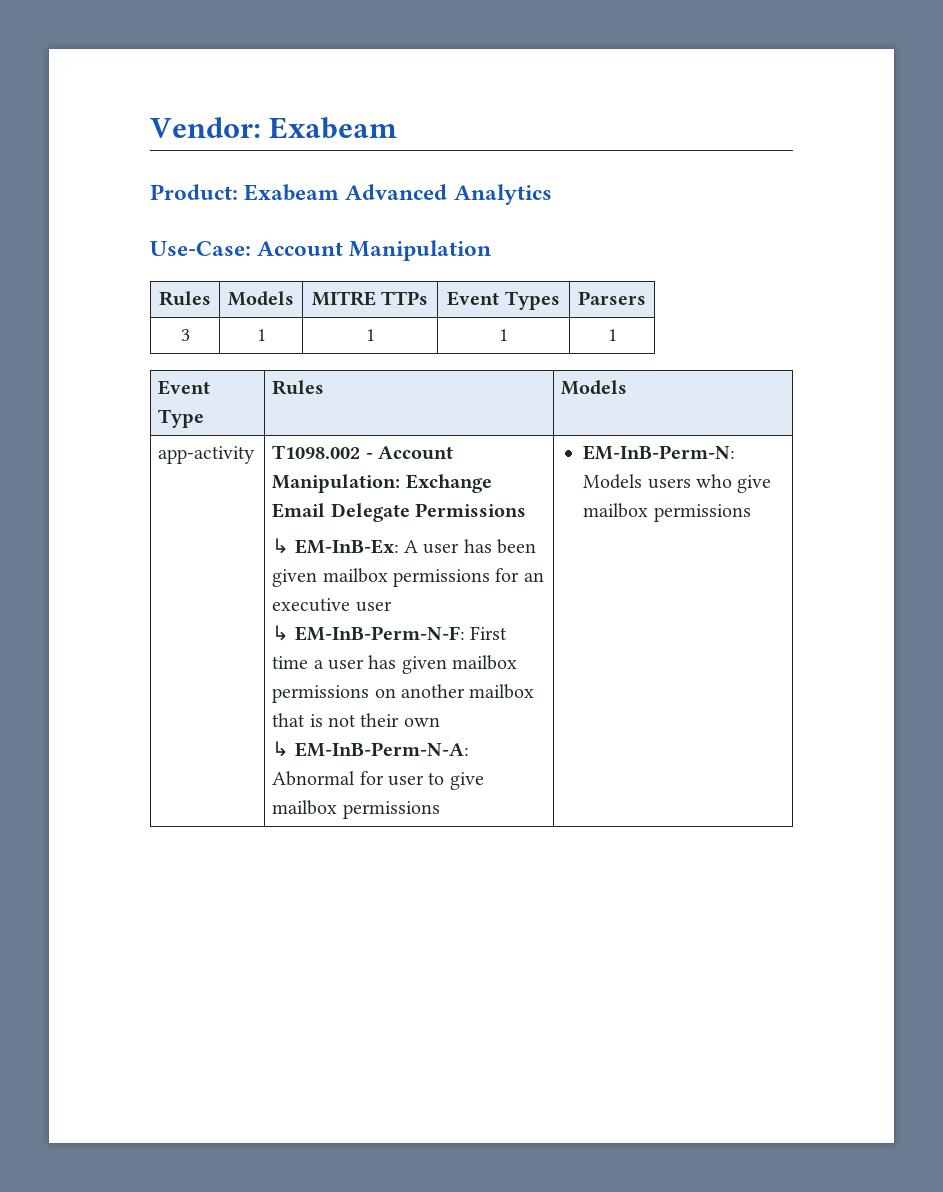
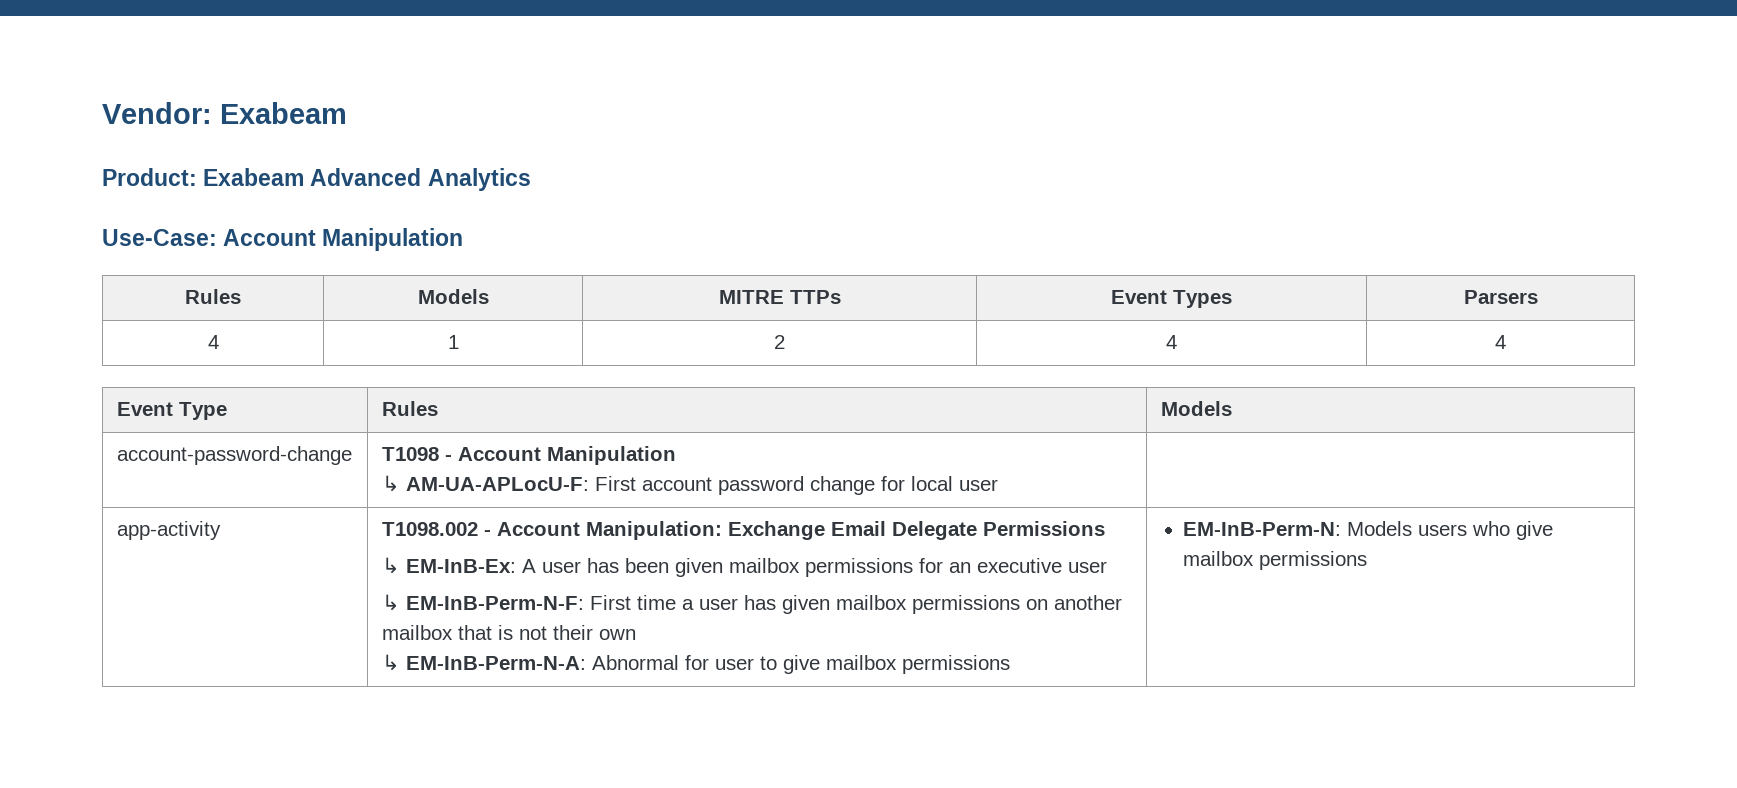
[180,329,190,341] [256,329,266,341] [365,329,375,341] [499,329,508,341] [607,329,617,341] 3 | 1 | 1 | 1 | 1 -> [207,335,219,349] [447,335,459,349] [774,335,785,349] [1166,335,1177,349] [1495,335,1506,349] 4 | 1 | 2 | 4 | 4
(628, 387) none -> [116,446,352,465] [381,446,676,465] [381,475,998,495] // account-password-change | T1098 - Account Manipulation // ↳ AM-UA-APLocU-F: First account password change for local user |

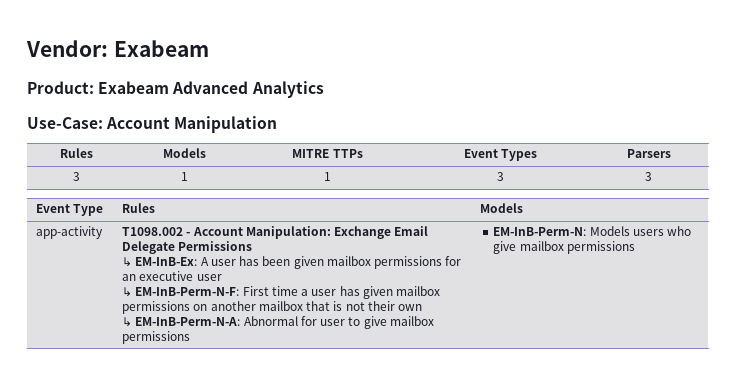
[207,335,219,349] [447,335,459,349] [774,335,785,349] [1166,335,1177,349] [1495,335,1506,349] 4 | 1 | 2 | 4 | 4 -> [73,172,80,181] [180,172,188,181] [324,172,331,181] [497,172,504,181] [645,172,652,181] 3 | 1 | 1 | 3 | 3
[116,446,352,465] [381,446,676,465] [381,475,998,495] // account-password-change | T1098 - Account Manipulation // ↳ AM-UA-APLocU-F: First account password change for local user | -> (524, 208) none

